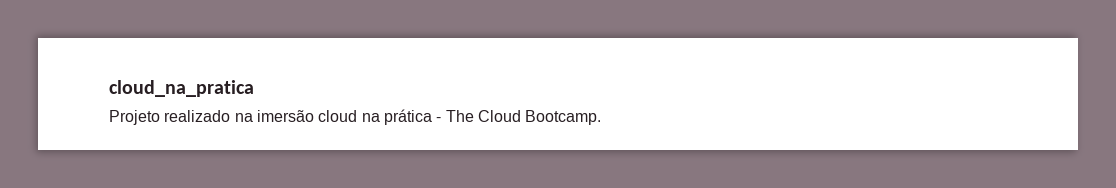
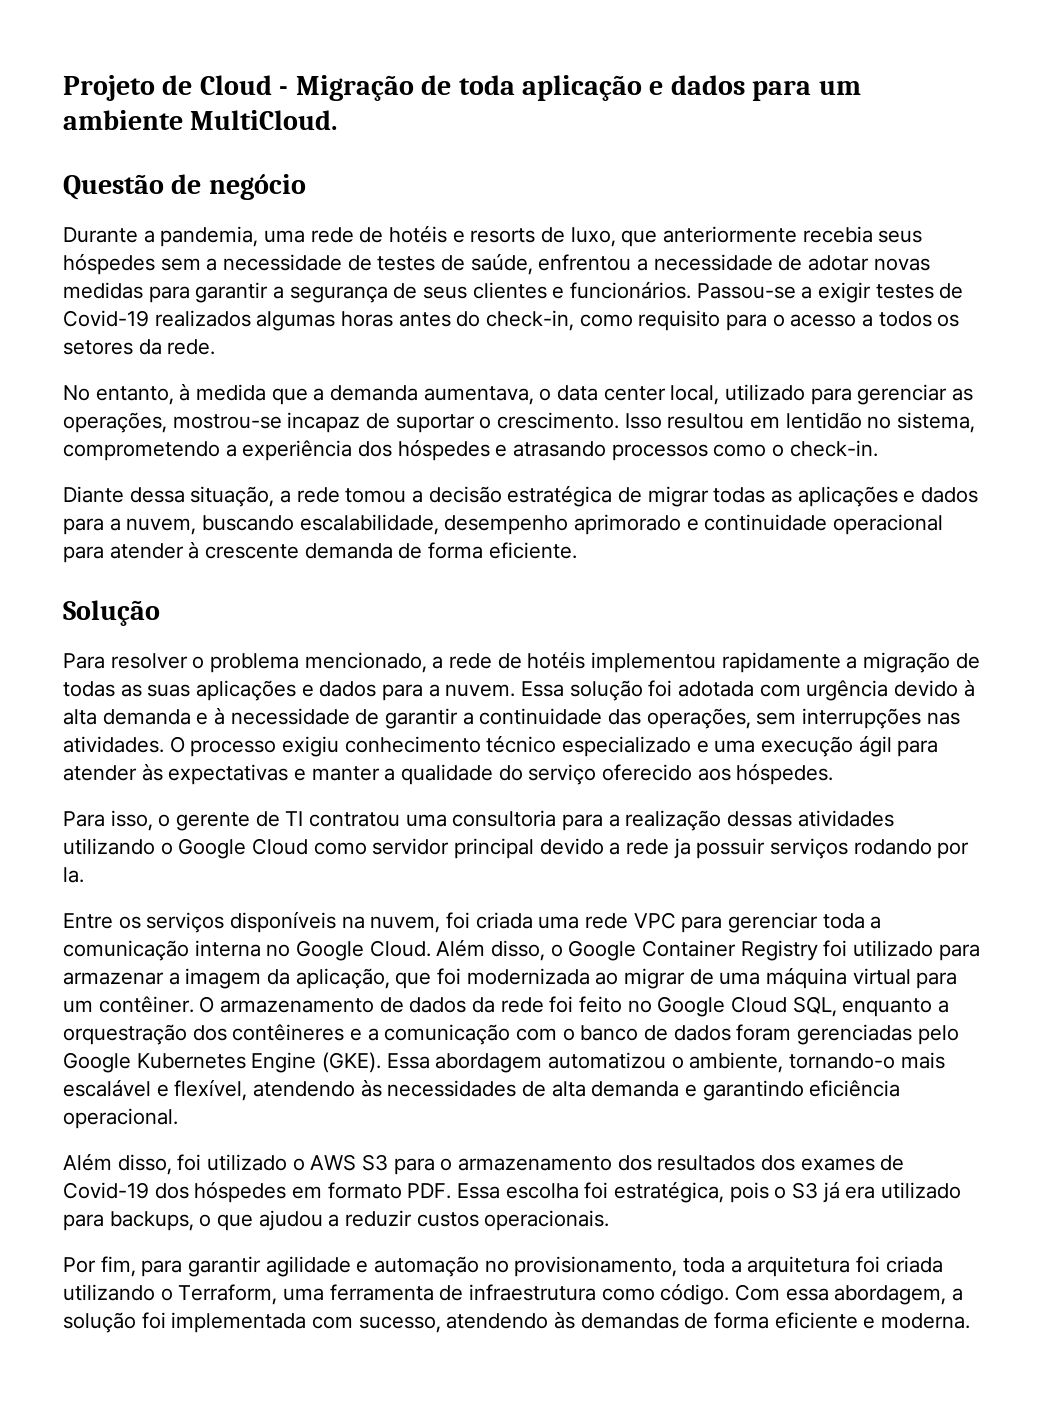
[109,80,254,97] [109,109,602,125] cloud_na_pratica // Projeto realizado na imersão cloud na prática - The Cloud Bootcamp. -> [63,75,861,101] [63,110,338,130] [63,174,306,200] [63,225,923,247] [63,253,930,275] [63,281,964,303] [63,310,960,331] [63,339,216,355] [63,383,974,405] [63,412,976,433] [63,439,878,461] [63,485,979,507] [63,514,944,535] [63,541,577,563] [63,600,160,626] [63,651,980,673] [63,679,975,701] [63,707,960,729] [63,735,939,757] [63,763,834,785] [63,810,894,831] [63,838,970,859] [63,867,84,883] [63,911,882,933] [63,939,980,961] [63,967,958,989] [63,996,950,1017] [63,1024,959,1045] [63,1052,945,1073] [63,1079,901,1101] [63,1108,178,1129] [63,1153,905,1175] [63,1181,962,1203] [63,1210,610,1231] [63,1256,943,1277] [63,1283,964,1305] [63,1311,971,1333] Projeto de Cloud - Migração de toda aplicação e dados para um ambiente MultiCloud. // Questão de negócio // Durante a pandemia, uma rede de hotéis e resorts de luxo, que anteriormente recebia seus hóspedes sem a necessidade de testes de saúde, enfrentou a necessidade de adotar novas medidas para garantir a segurança de seus clientes e funcionários. Passou-se a exigir testes de Covid-19 realizados algumas horas antes do check-in, como requisito para o acesso a todos os setores da rede. // No entanto, à medida que a demanda aumentava, o data center local, utilizado para gerenciar as operações, mostrou-se incapaz de suportar o crescimento. Isso resultou em lentidão no sistema, comprometendo a experiência dos hóspedes e atrasando processos como o check-in. // Diante dessa situação, a rede tomou a decisão estratégica de migrar todas as aplicações e dados para a nuvem, buscando escalabilidade, desempenho aprimorado e continuidade operacional para atender à crescente demanda de forma eficiente. // Solução // Para resolver o problema mencionado, a rede de hotéis implementou rapidamente a migração de todas as suas aplicações e dados para a nuvem. Essa solução foi adotada com urgência devido à alta demanda e à necessidade de garantir a continuidade das operações, sem interrupções nas atividades. O processo exigiu conhecimento técnico especializado e uma execução ágil para atender às expectativas e manter a qualidade do serviço oferecido aos hóspedes. // Para isso, o gerente de TI contratou uma consultoria para a realização dessas atividades utilizando o Google Cloud como servidor principal devido a rede ja possuir serviços rodando por la. // Entre os serviços disponíveis na nuvem, foi criada uma rede VPC para gerenciar toda a comunicação interna no Google Cloud. Além disso, o Google Container Registry foi utilizado para armazenar a imagem da aplicação, que foi modernizada ao migrar de uma máquina virtual para um contêiner. O armazenamento de dados da rede foi feito no Google Cloud SQL, enquanto a orquestração dos contêineres e a comunicação com o banco de dados foram gerenciadas pelo Google Kubernetes Engine (GKE). Essa abordagem automatizou o ambiente, tornando-o mais escalável e flexível, atendendo às necessidades de alta demanda e garantindo eficiência operacional. // Além disso, foi utilizado o AWS S3 para o armazenamento dos resultados dos exames de Covid-19 dos hóspedes em formato PDF. Essa escolha foi estratégica, pois o S3 já era utilizado para backups, o que ajudou a reduzir custos operacionais. // Por fim, para garantir agilidade e automação no provisionamento, toda a arquitetura foi criada utilizando o Terraform, uma ferramenta de infraestrutura como código. Com essa abordagem, a solução foi implementada com sucesso, atendendo às demandas de forma eficiente e moderna.

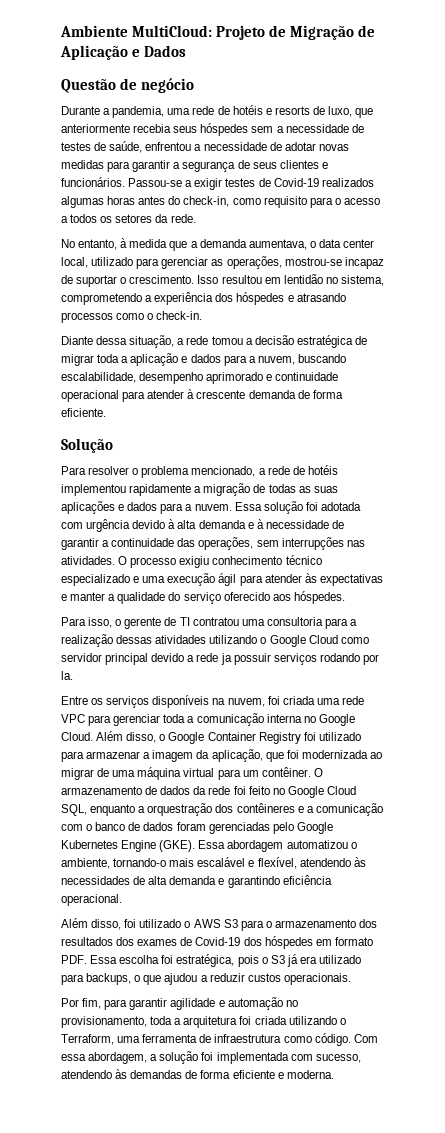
[63,75,861,101] [63,110,338,130] Projeto de Cloud - Migração de toda aplicação e dados para um ambiente MultiCloud. -> [60,25,375,40] [60,45,186,60] Ambiente MultiCloud: Projeto de Migração de Aplicação e Dados
[713,486,898,507] todas as aplicações -> [97,353,179,366] toda a aplicação

